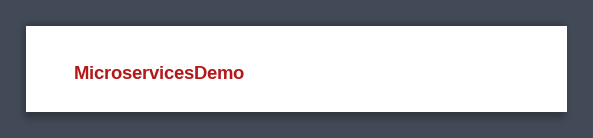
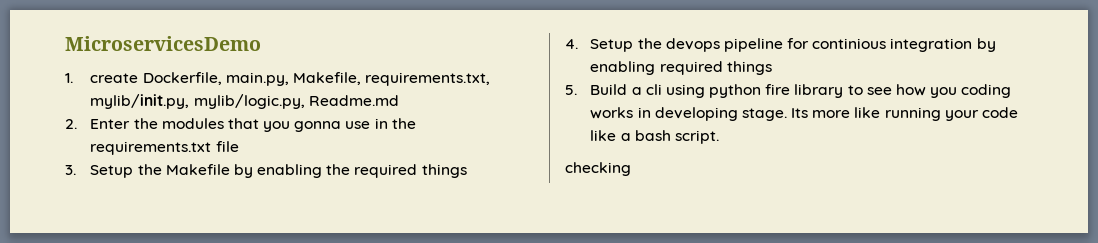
(244, 72) none -> [65,72,491,86] [90,94,399,109] [65,118,416,132] [90,141,239,155] [65,164,467,178] [565,38,996,52] [590,61,772,75] [565,84,1012,98] [590,107,1018,121] [590,130,719,144] [565,162,631,176] // 1. create Dockerfile, main.py, Makefile, requirements.txt, mylib/init.py, mylib/logic.py, Readme.md // 2. Enter the modules that you gonna use in the requirements.txt file // 3. Setup the Makefile by enabling the required things // 4. Setup the devops pipeline for continious integration by enabling required things // 5. Build a cli using python fire library to see how you coding works in developing stage. Its more like running your code like a bash script. // checking

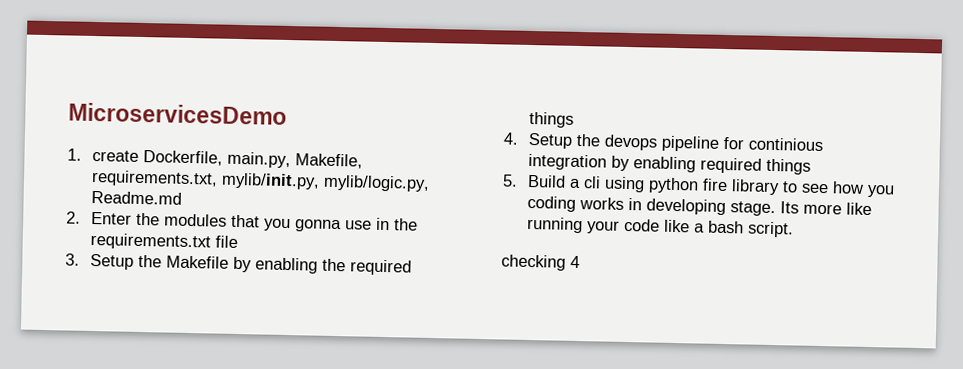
(631, 169) none -> [570,255,580,269] 4

